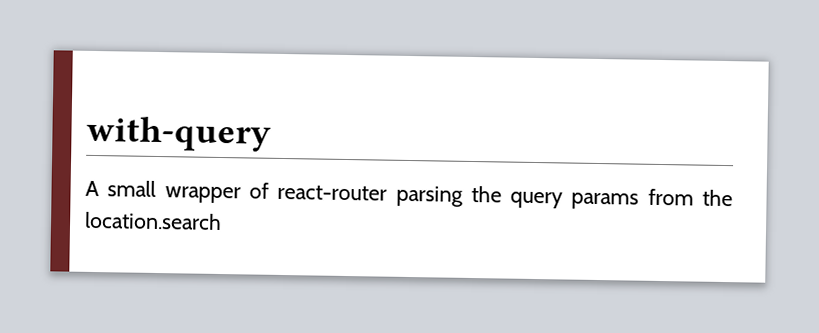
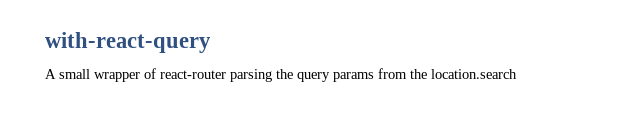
[86,115,271,152] with-query -> [45,32,211,53] with-react-query

